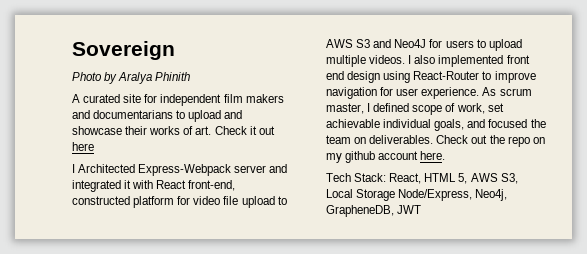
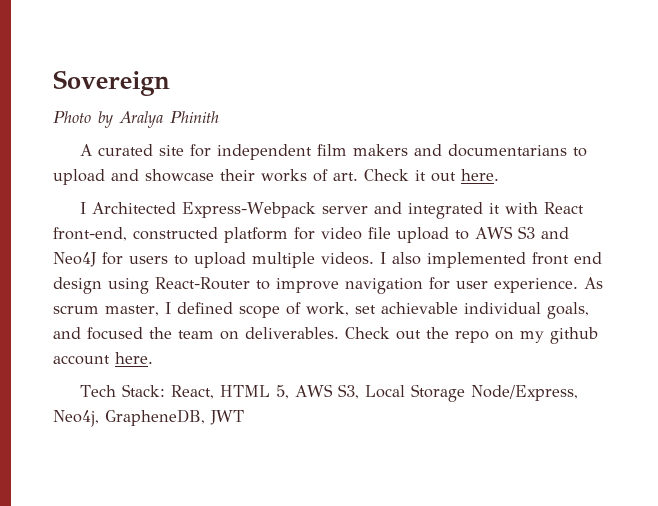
[72,142,94,151] here -> [461,169,499,181] here.

